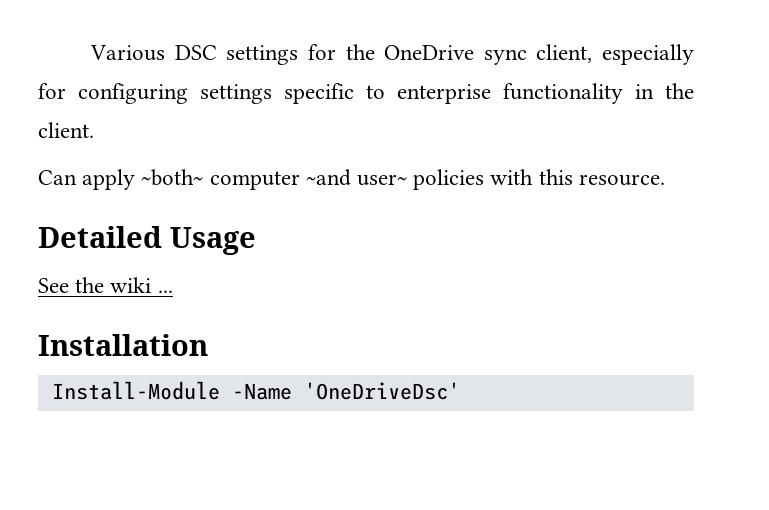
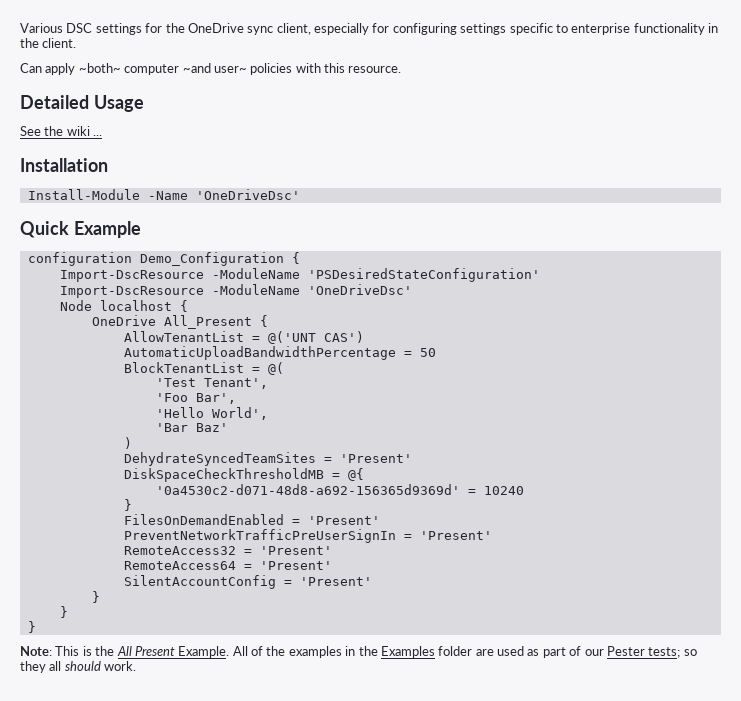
(460, 391) none -> [20,221,141,238] [27,252,300,266] [59,268,540,282] [59,284,412,298] [59,300,188,312] [91,315,268,329] [123,331,364,344] [123,346,436,360] [123,362,284,375] [155,378,268,389] [155,393,236,404] [155,407,268,420] [155,423,228,432] [123,437,132,449] [123,452,412,466] [123,468,364,482] [155,484,524,495] [123,499,132,511] [123,514,380,525] [123,529,492,543] [123,546,332,555] [123,561,332,570] [123,575,372,589] [91,591,100,603] [59,606,68,618] [27,621,36,633] [20,646,697,658] [20,661,137,673] // Quick Example // configuration Demo_Configuration { // Import-DscResource -ModuleName 'PSDesiredStateConfiguration' // Import-DscResource -ModuleName 'OneDriveDsc' // Node localhost { // OneDrive All_Present { // AllowTenantList = @('UNT CAS') // AutomaticUploadBandwidthPercentage = 50 // BlockTenantList = @( // 'Test Tenant', // 'Foo Bar', // 'Hello World', // 'Bar Baz' // ) // DehydrateSyncedTeamSites = 'Present' // DiskSpaceCheckThresholdMB = @{ // '0a4530c2-d071-48d8-a692-156365d9369d' = 10240 // } // FilesOnDemandEnabled = 'Present' // PreventNetworkTrafficPreUserSignIn = 'Present' // RemoteAccess32 = 'Present' // RemoteAccess64 = 'Present' // SilentAccountConfig = 'Present' // } // } // } // Note: This is the All Present Example. All of the examples in the Examples folder are used as part of our Pester tests; so they all should work.

